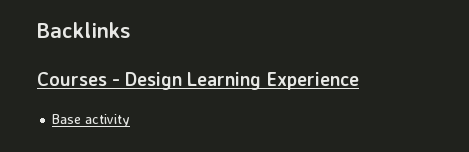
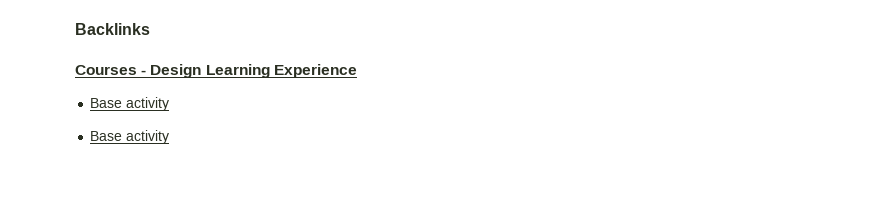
(131, 120) none -> [90,130,170,144] // Base activity

